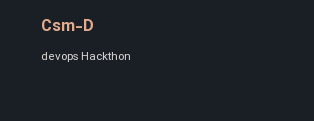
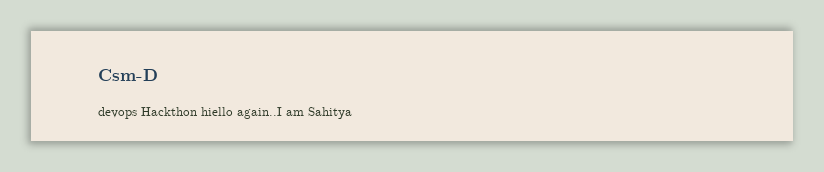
(132, 56) none -> [201,107,352,119] hiello again..I am Sahitya

